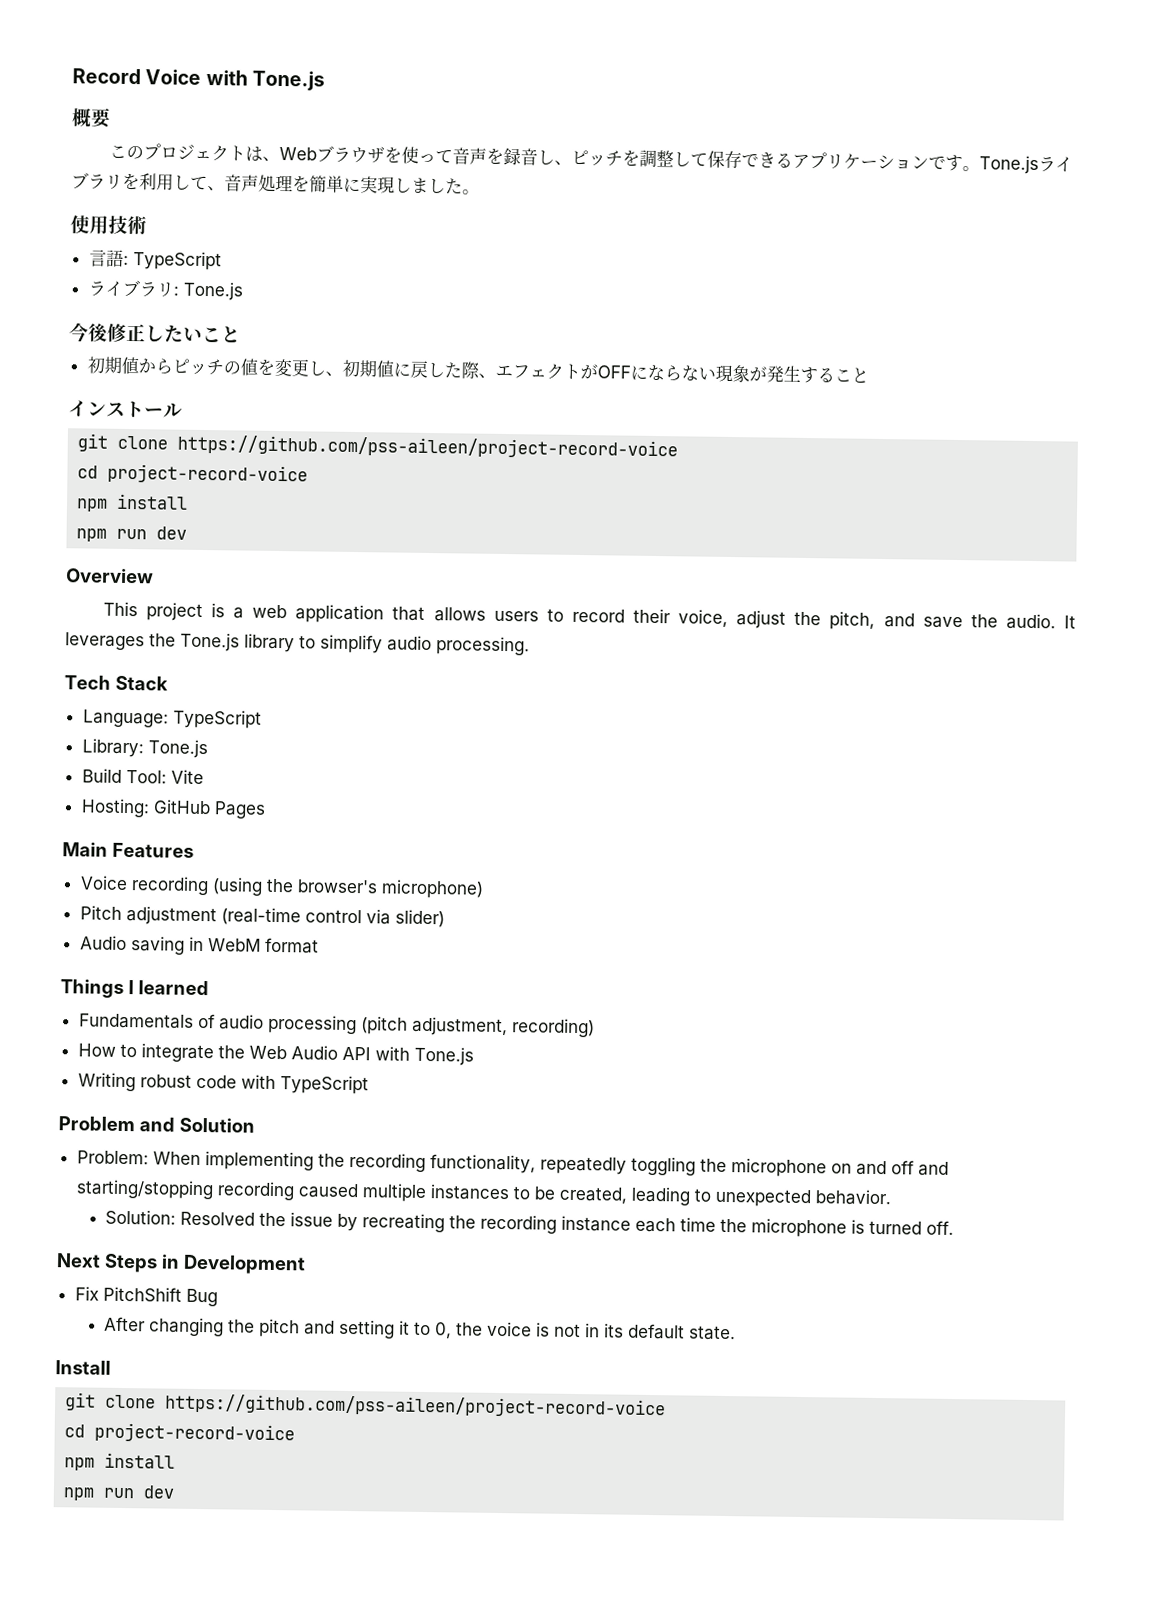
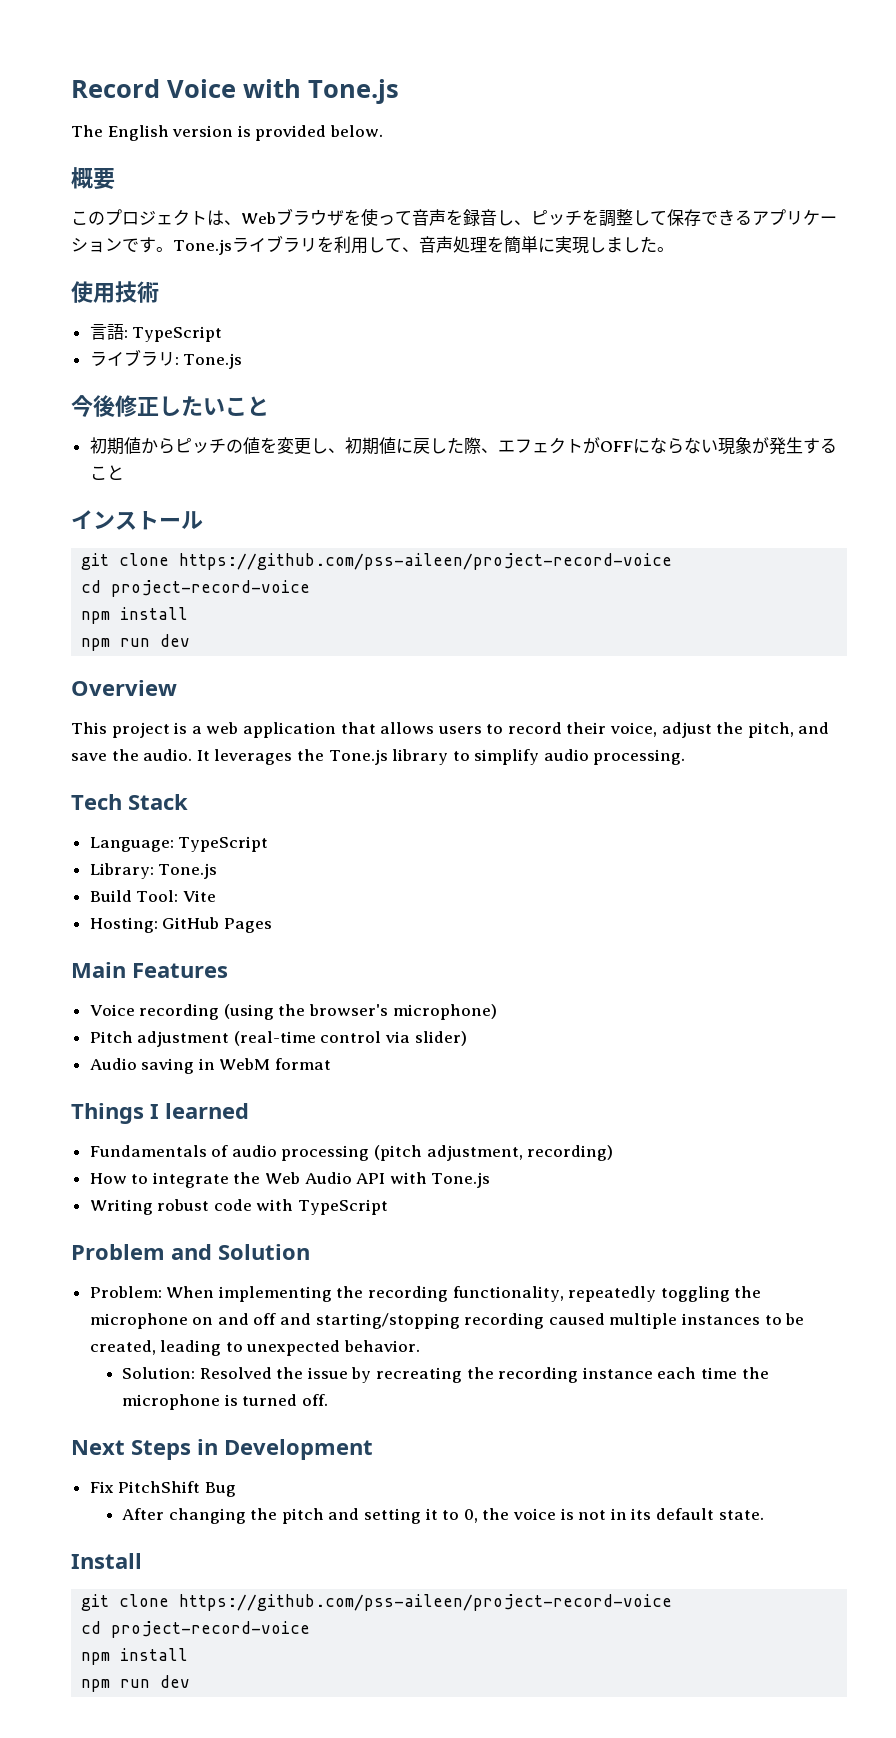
(325, 80) none -> [71,125,383,141] // The English version is provided below.

